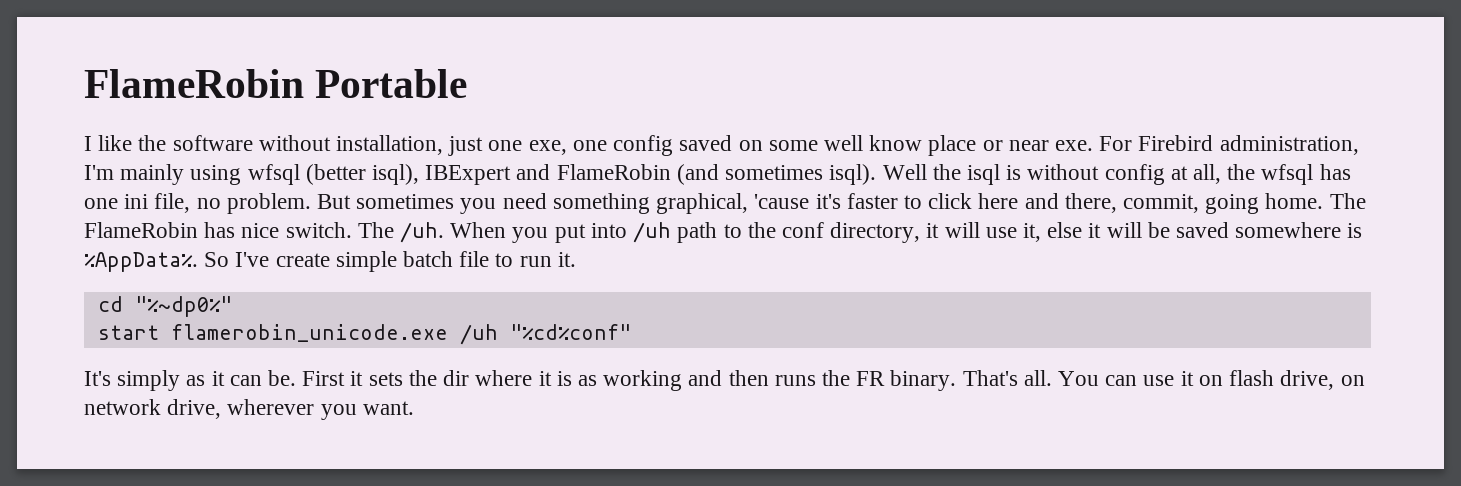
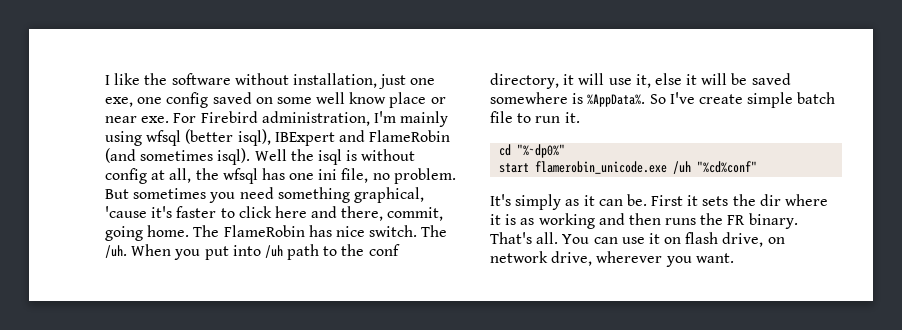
[84,69,468,98] FlameRobin Portable // -> (105, 80) none

